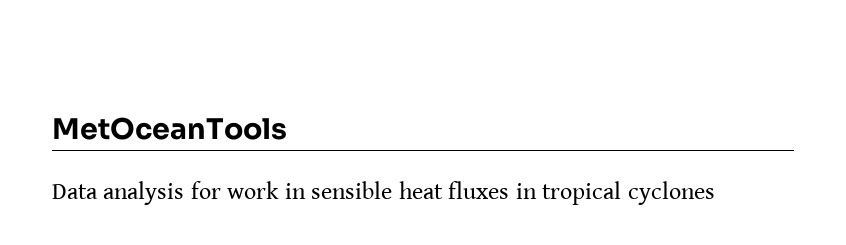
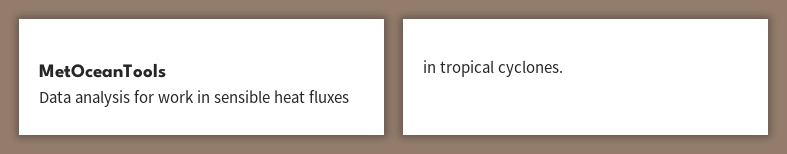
[627,181,715,205] cyclones -> [498,60,564,77] cyclones.

